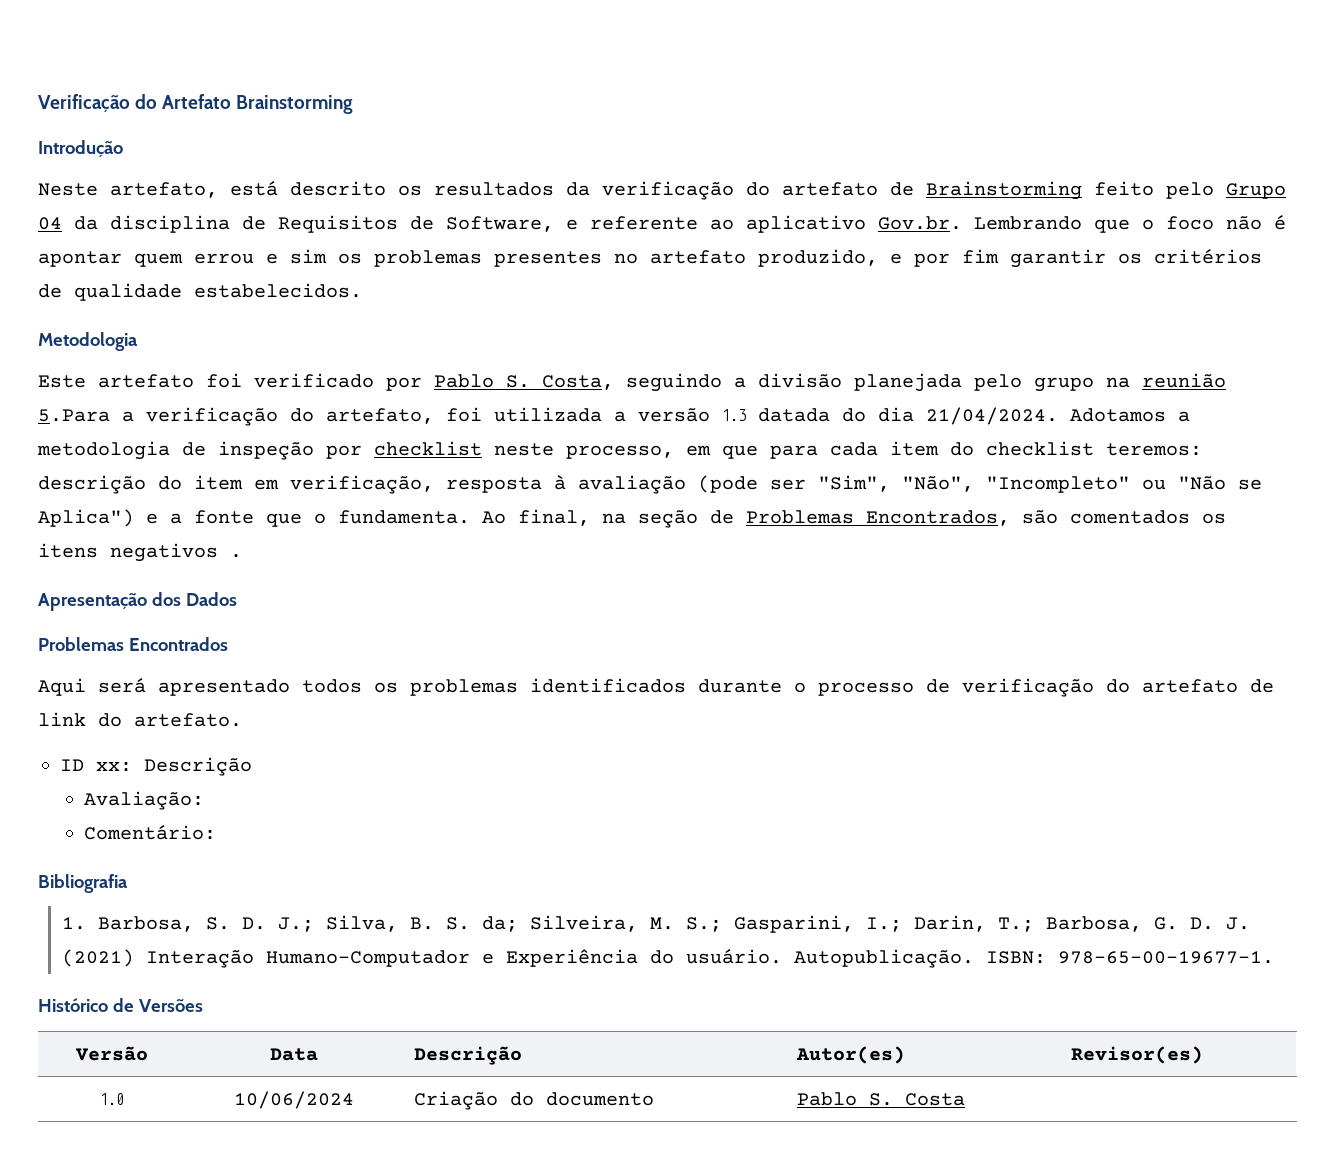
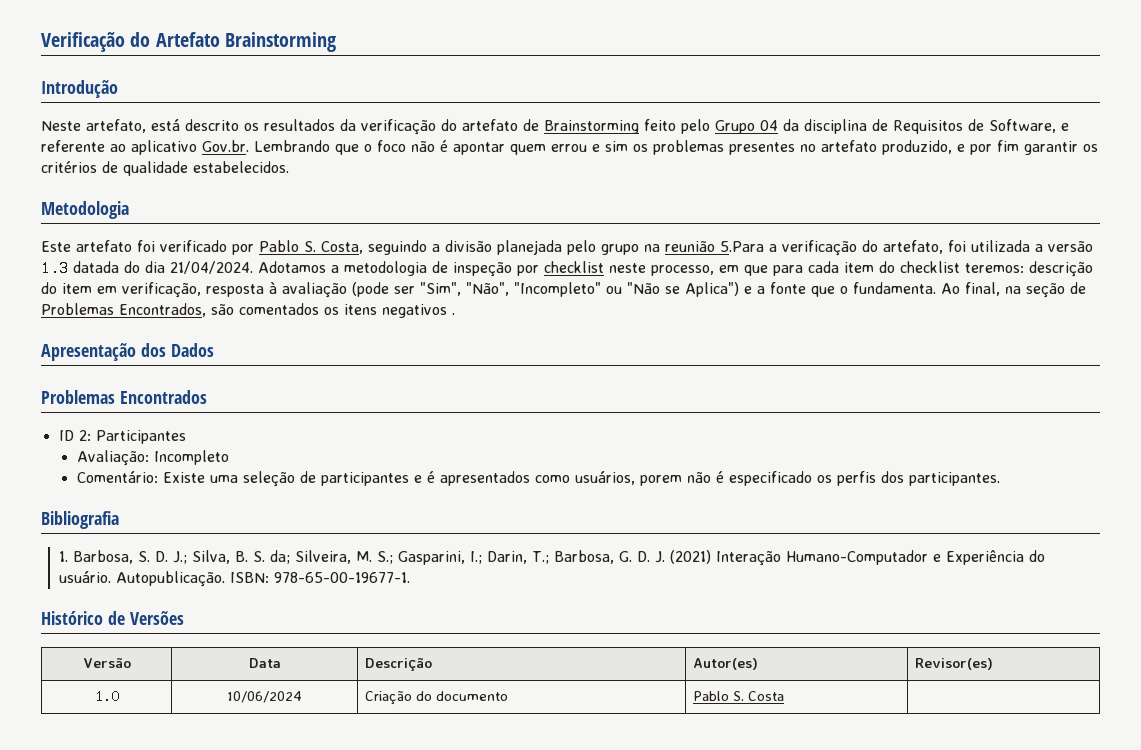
[38,678,1274,697] [38,712,242,727] // Aqui será apresentado todos os problemas identificados durante o processo de verificação do artefato de link do artefato. -> (207, 397) none
[96,757,252,776] xx: Descrição -> [78,430,186,444] 2: Participantes
(204, 800) none -> [153,450,229,465] Incompleto
(216, 832) none -> [162,471,1000,487] Existe uma seleção de participantes e é apresentados como usuários, porem não é especificado os perfis dos participantes.

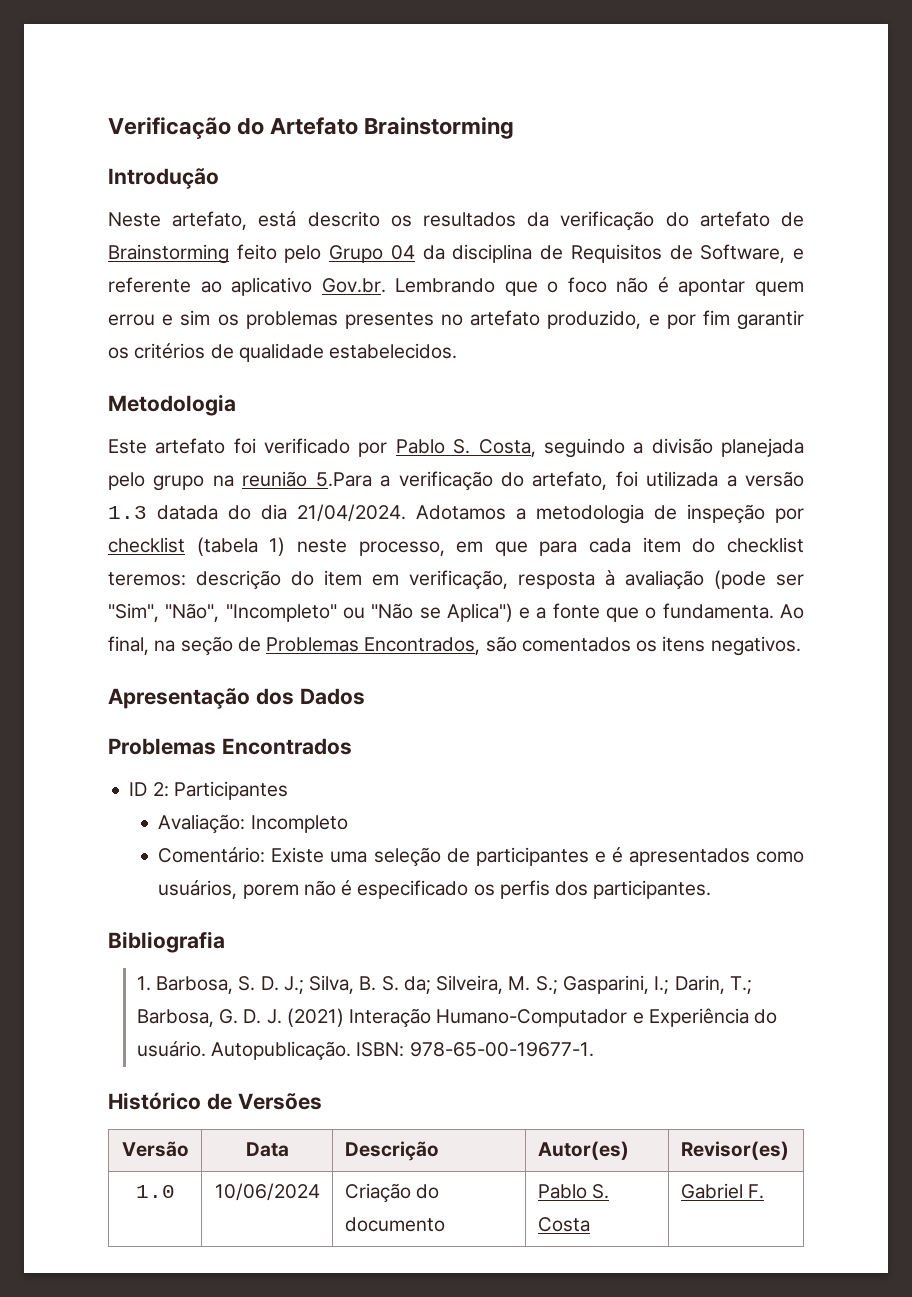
(604, 267) none -> [196,537,286,556] (tabela 1)
[382,304,455,318] negativos . -> [710,636,801,656] negativos.
(784, 696) none -> [680,1183,764,1199] Gabriel F.

